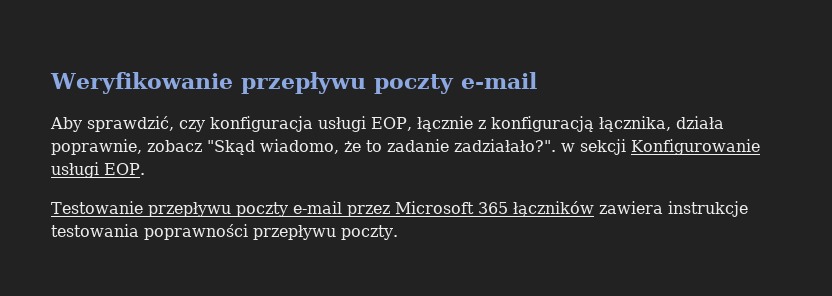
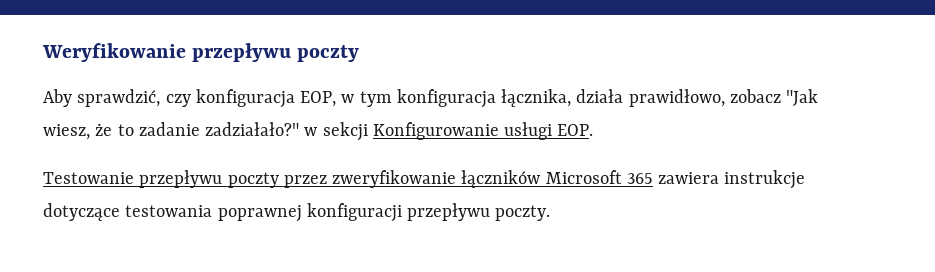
[460,72,537,89] e-mail -> (360, 53) none
[318,116,724,132] [51,139,339,155] usługi EOP, łącznie z konfiguracją łącznika, działa poprawnie, zobacz "Skąd wiadomo, -> [300,89,819,108] [43,124,90,140] EOP, w tym konfiguracja łącznika, działa prawidłowo, zobacz "Jak wiesz,
[454,139,556,152] zadziałało?". -> [205,122,300,136] zadziałało?"
[292,201,390,217] e-mail przez -> [283,170,541,188] przez zweryfikowanie łączników
[512,201,594,217] łączników -> (653, 178) none
[51,224,248,240] testowania poprawności -> [43,203,402,222] dotyczące testowania poprawnej konfiguracji

